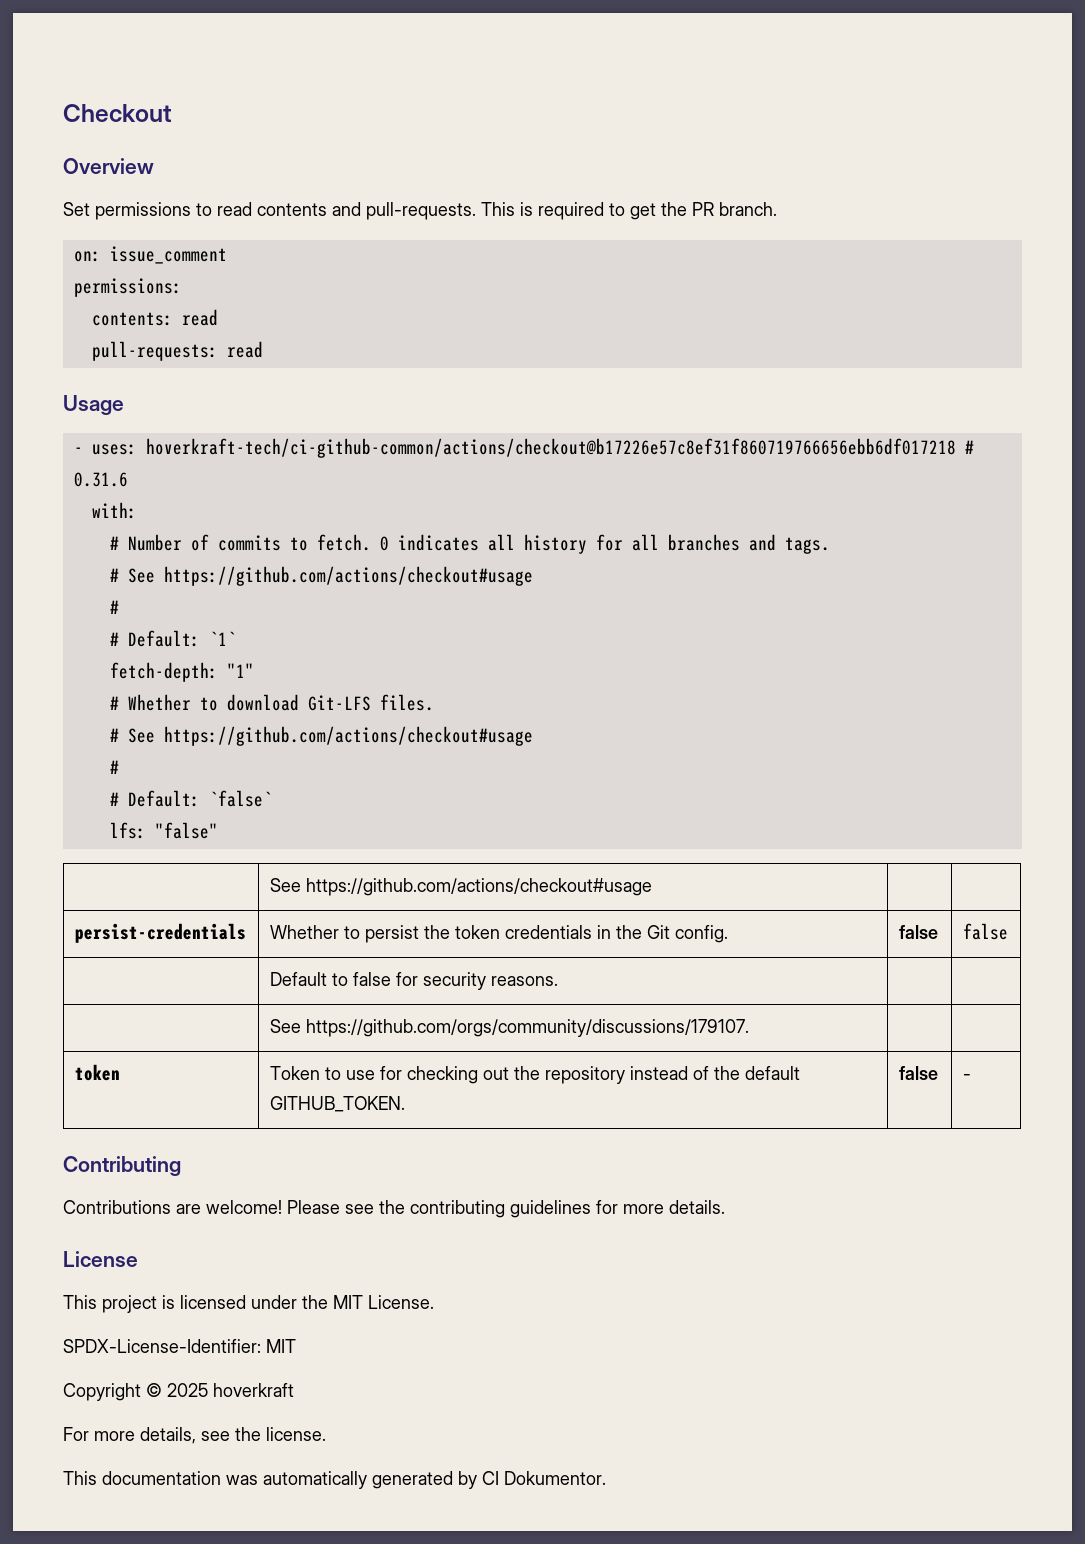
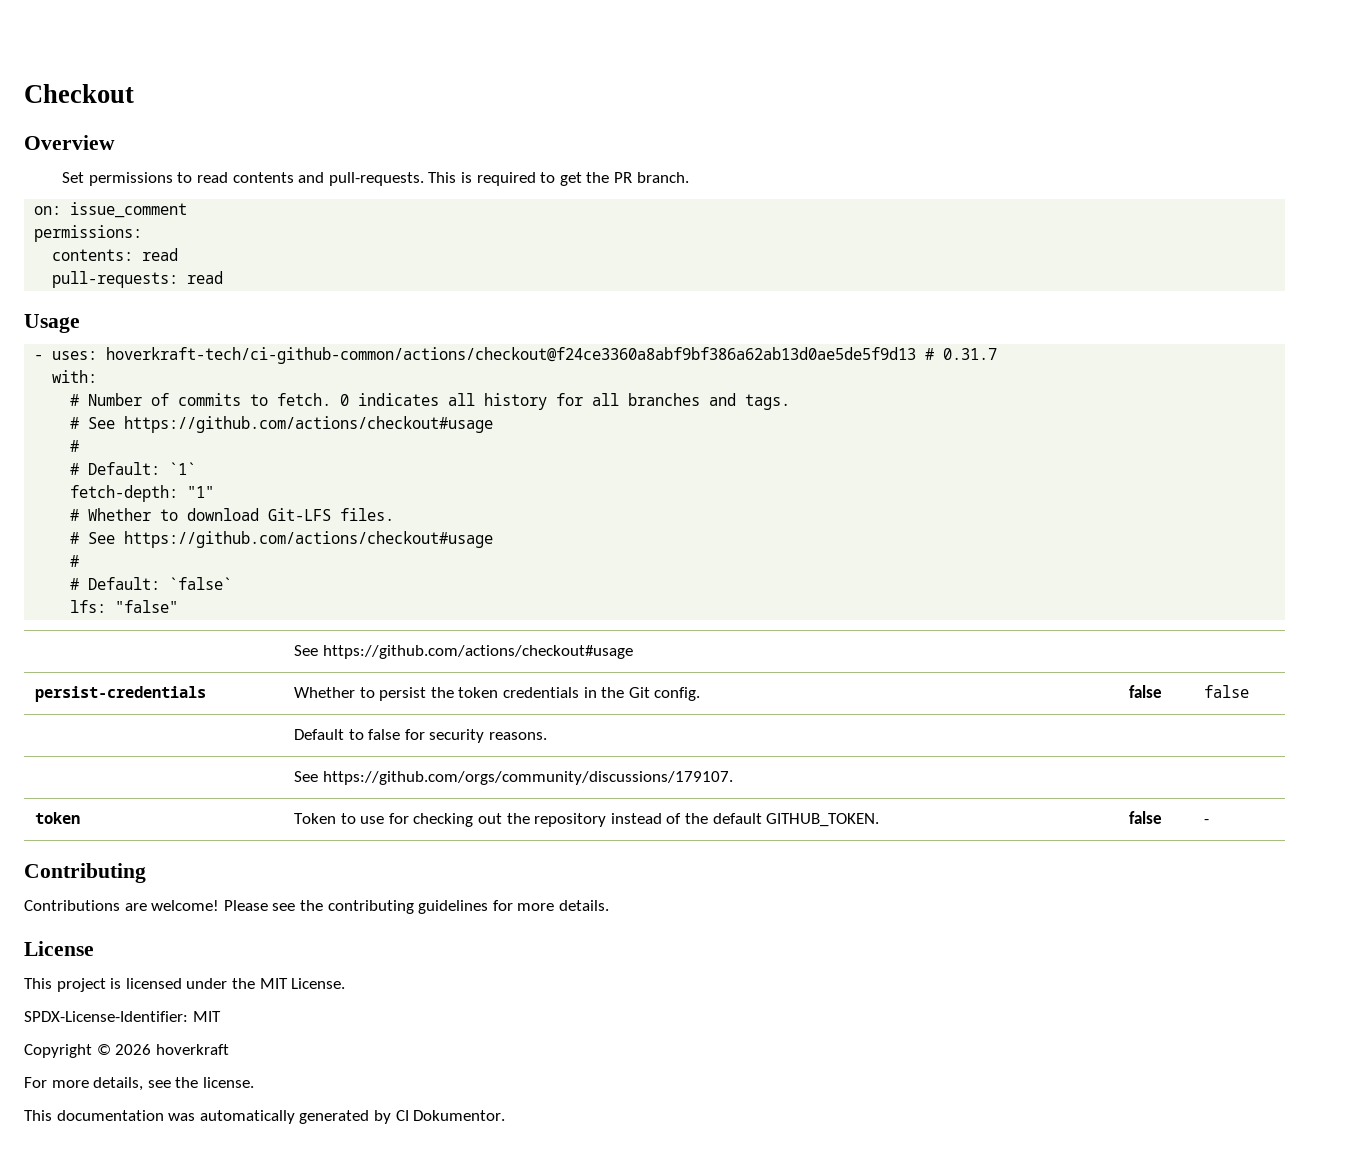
[145,438,974,458] [73,472,128,487] hoverkraft-tech/ci-github-common/actions/checkout@b17226e57c8ef31f860719766656ebb6df017218 # 0.31.6 -> [106,347,998,364] hoverkraft-tech/ci-github-common/actions/checkout@f24ce3360a8abf9bf386a62ab13d0ae5de5f9d13 # 0.31.7
[167,1383,208,1397] 2025 -> [115,1044,152,1055] 2026

